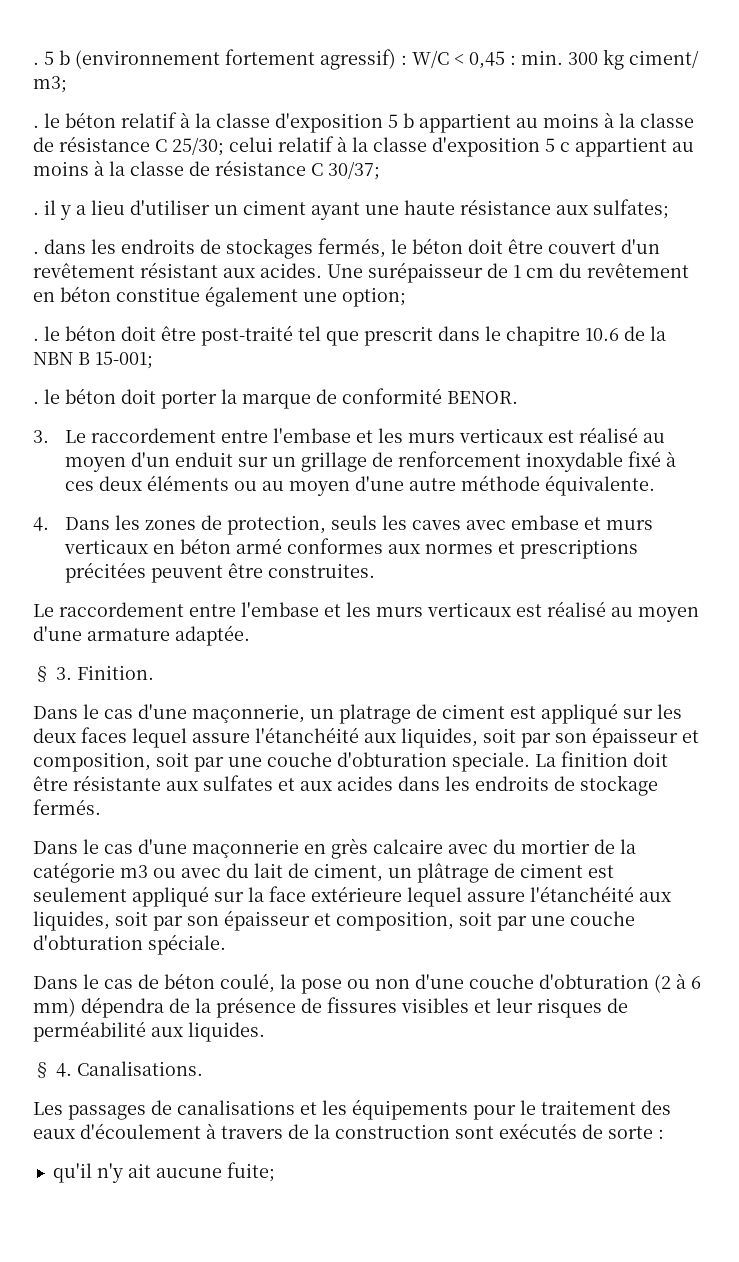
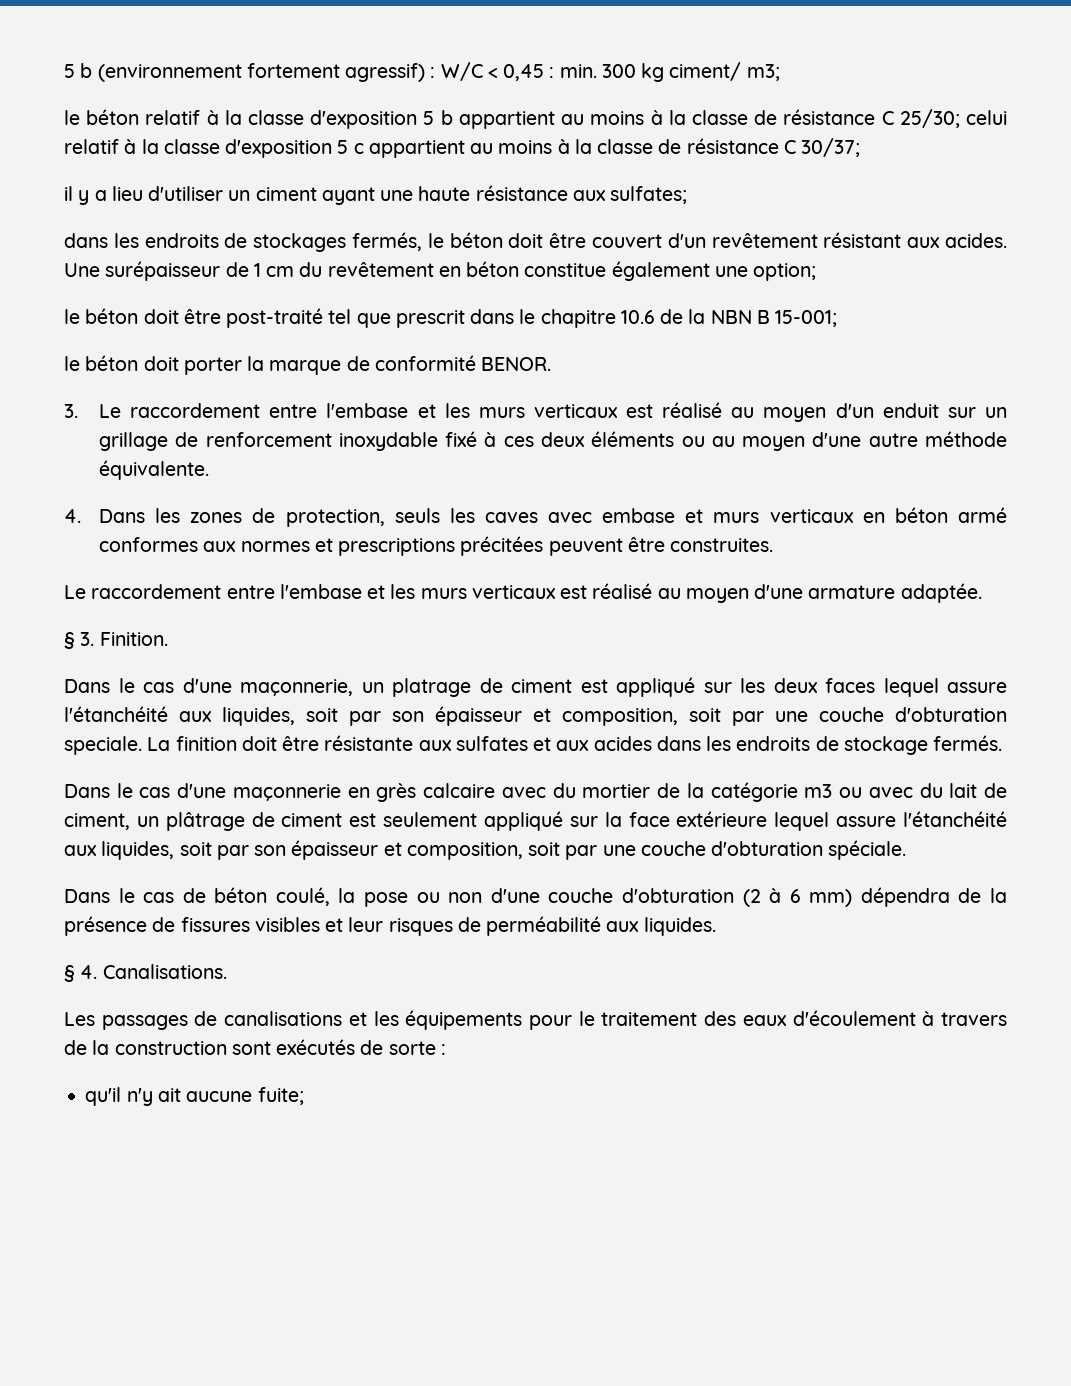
[33,62,39,65] . -> (64, 71) none
[33,125,39,128] . -> (780, 72) none
[33,212,39,215] . -> (861, 147) none
[33,251,39,254] . -> (688, 195) none
[33,338,39,341] . -> (817, 272) none
[33,401,39,404] . -> (838, 318) none

